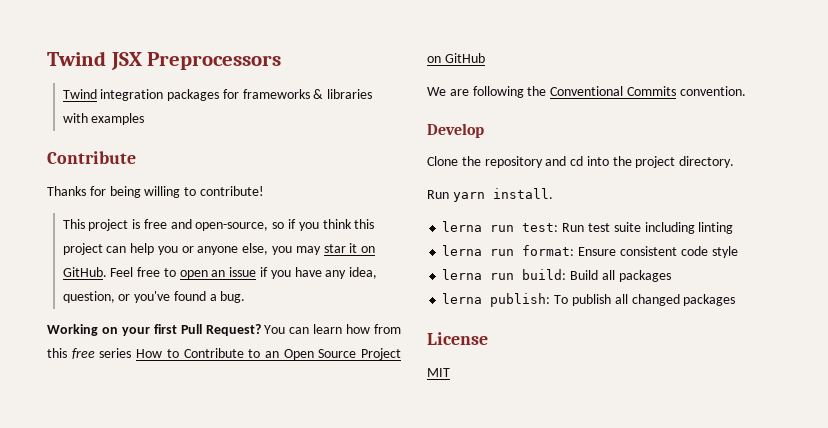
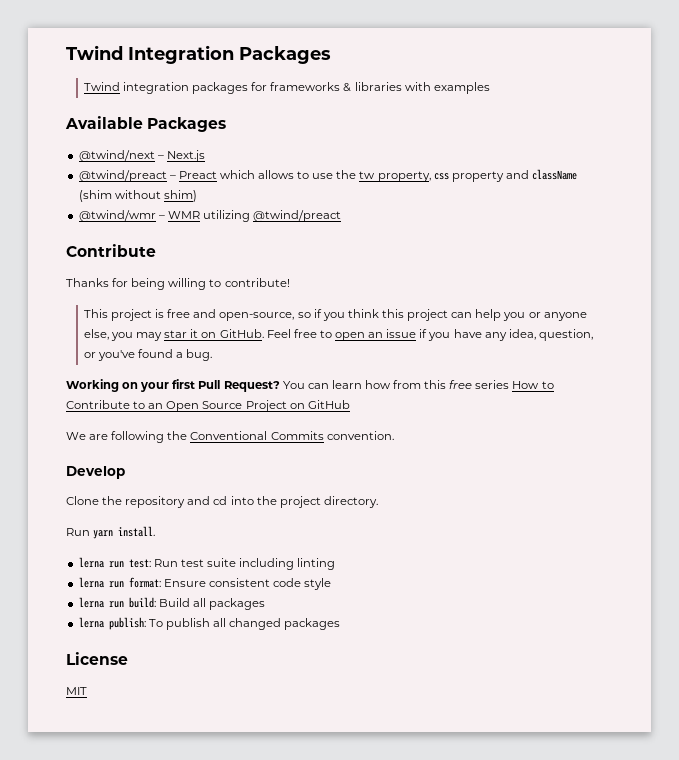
[47,51,282,70] Twind JSX Preprocessors -> [66,45,331,64] Twind Integration Packages
(145, 119) none -> [65,116,227,132] [78,150,205,162] [78,169,578,182] [78,190,197,202] [78,210,342,222] // Available Packages // @twind/next – Next.js // @twind/preact – Preact which allows to use the tw property, css property and className (shim without shim) // @twind/wmr – WMR utilizing @twind/preact

